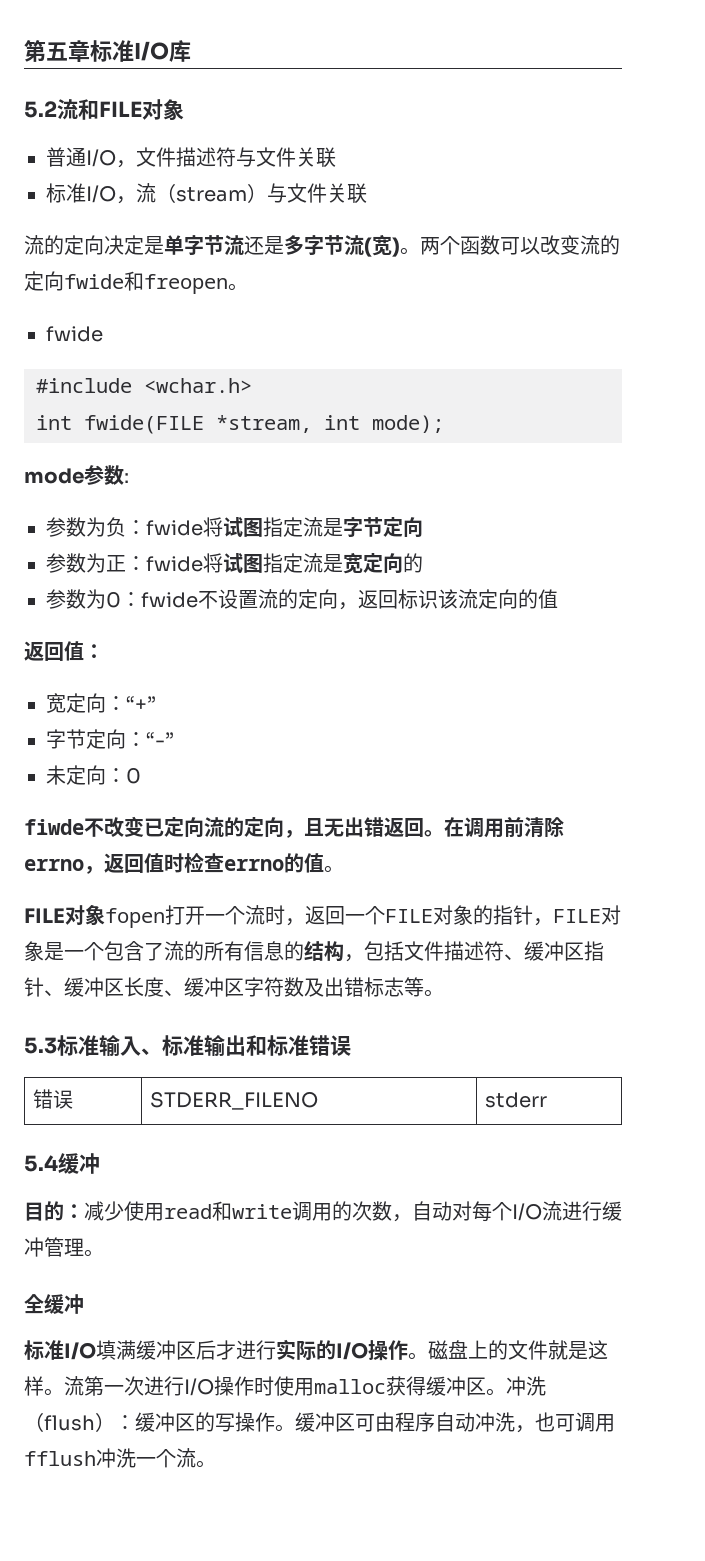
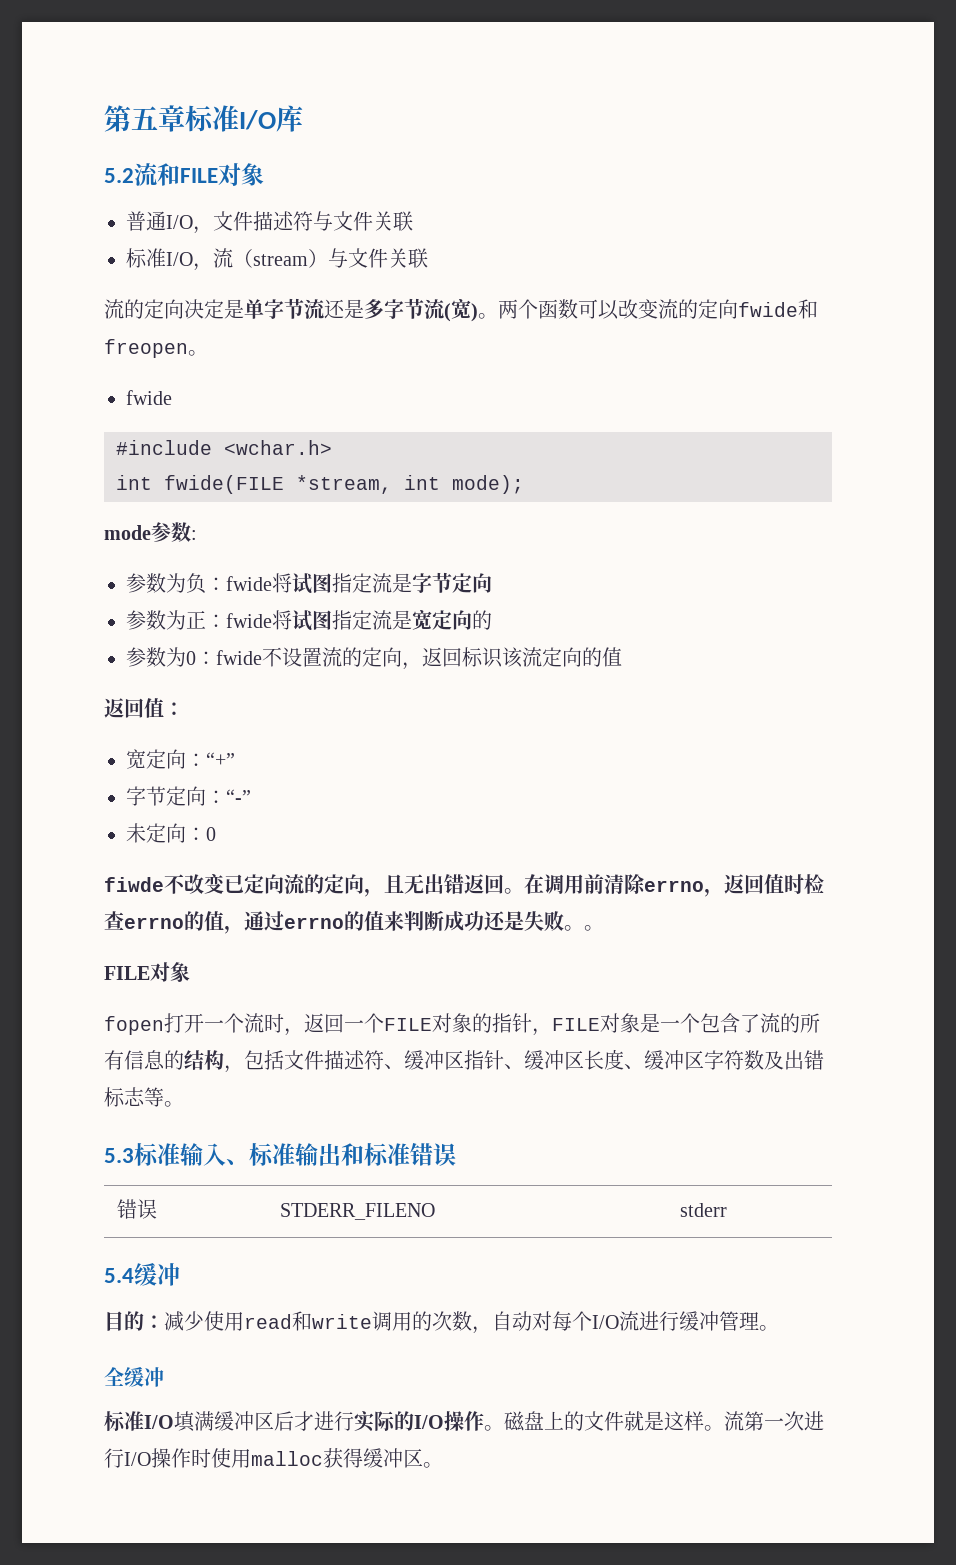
(324, 863) none -> [224,910,584,934] ，通过errno的值来判断成功还是失败。
(105, 914) none -> (190, 972) //
[506,1376,546,1396] [24,1412,615,1433] [24,1448,216,1468] 冲洗（flush）：缓冲区的写操作。缓冲区可由程序自动冲洗，也可调用fflush冲洗一个流。 -> (443, 1465) none

